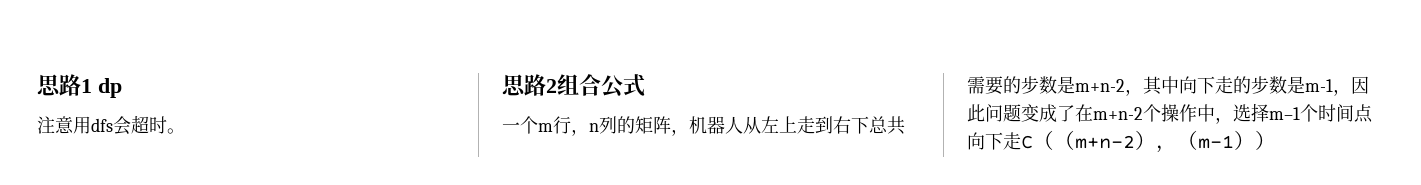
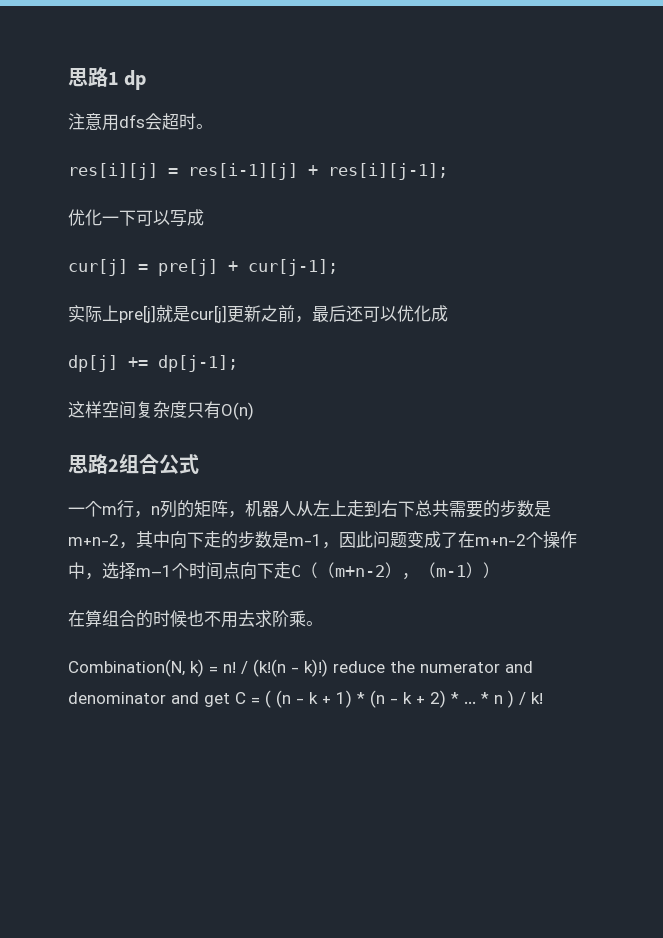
(185, 131) none -> [68,163,448,180] [68,209,204,227] [68,259,338,276] [68,305,448,323] [68,355,238,372] [68,401,254,420] // res[i][j] = res[i-1][j] + res[i][j-1]; // 优化一下可以写成 // cur[j] = pre[j] + cur[j-1]; // 实际上pre[j]就是cur[j]更新之前，最后还可以优化成 // dp[j] += dp[j-1]; // 这样空间复杂度只有O(n)
(1276, 140) none -> [68,610,323,628] [68,659,533,677] [68,690,543,708] // 在算组合的时候也不用去求阶乘。 // Combination(N, k) = n! / (k!(n - k)!) reduce the numerator and denominator and get C = ( (n - k + 1) * (n - k + 2) * ... * n ) / k!

